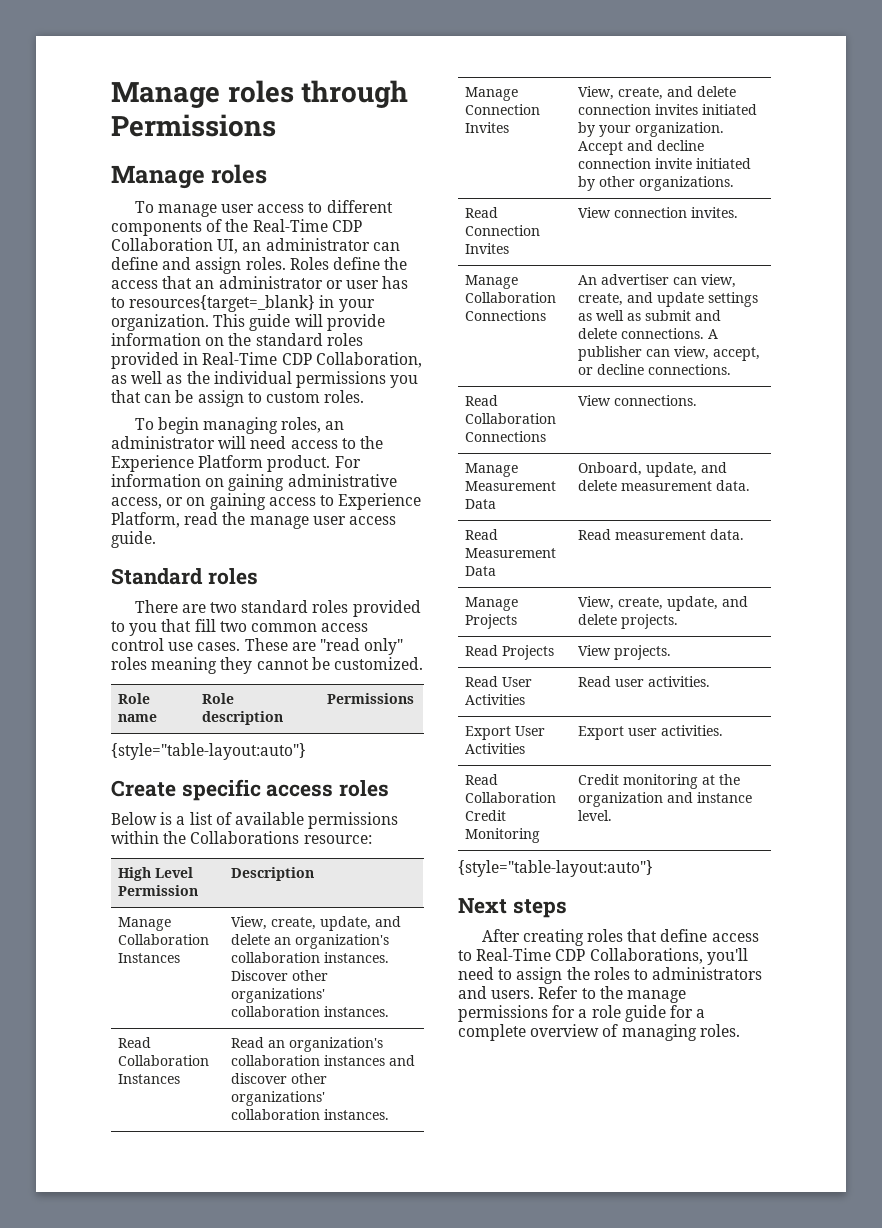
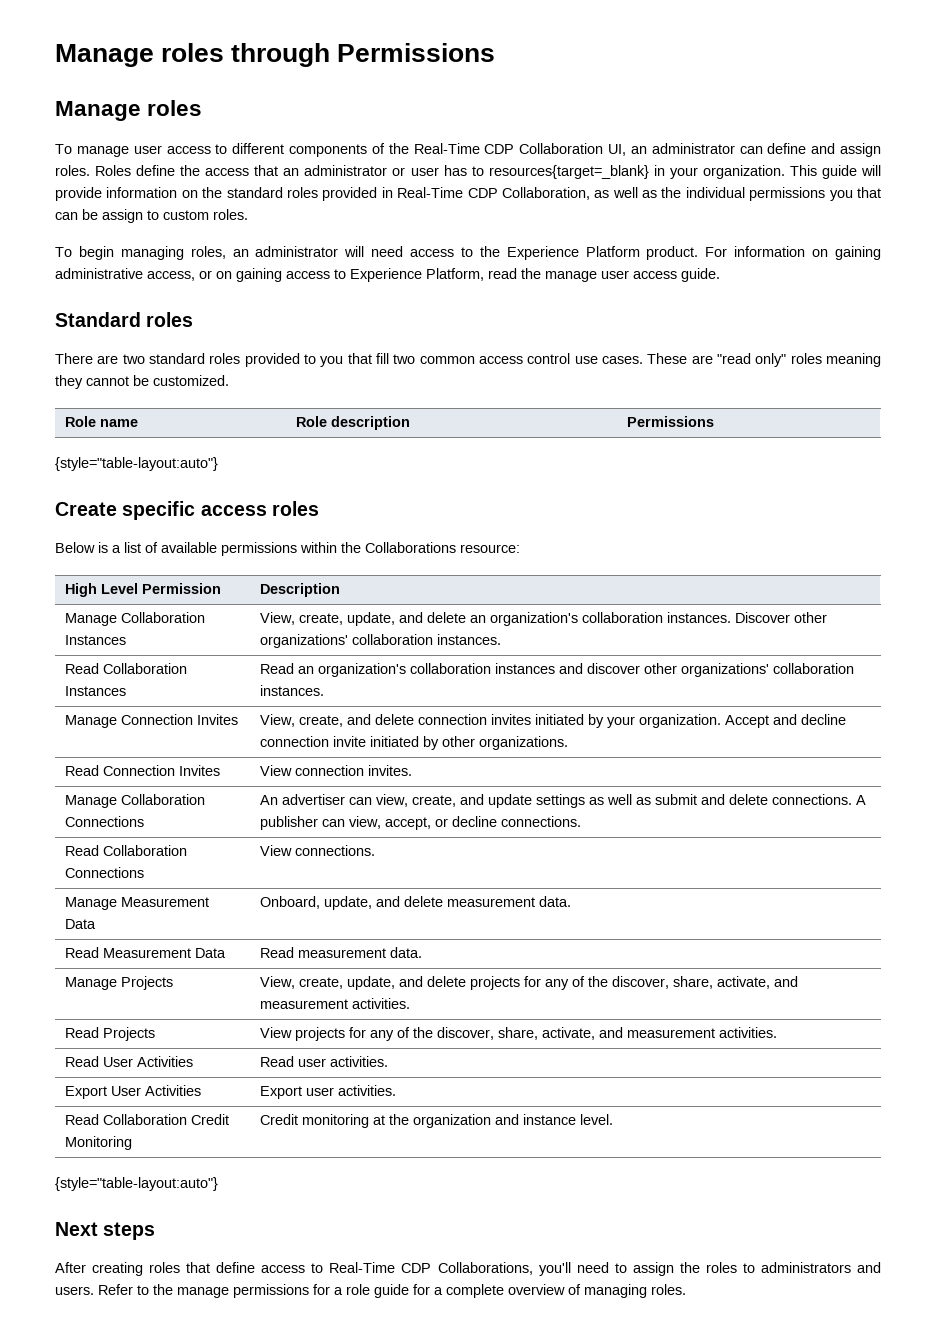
[621,614,679,629] [465,645,555,660] [578,645,672,660] projects. // Read Projects | View projects. -> [469,976,798,990] [259,998,410,1009] [64,1027,155,1041] [259,1027,777,1041] projects for any of the discover, share, activate, and measurement activities. // Read Projects | View projects for any of the discover, share, activate, and measurement activities.

